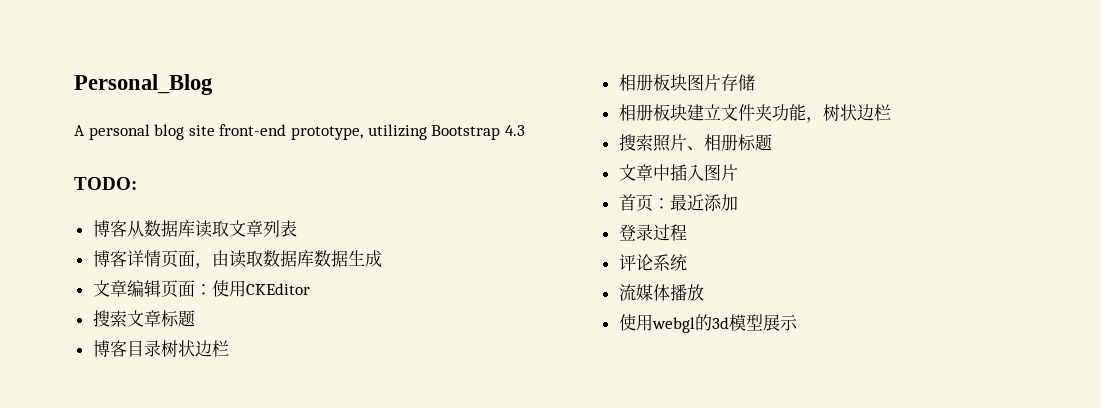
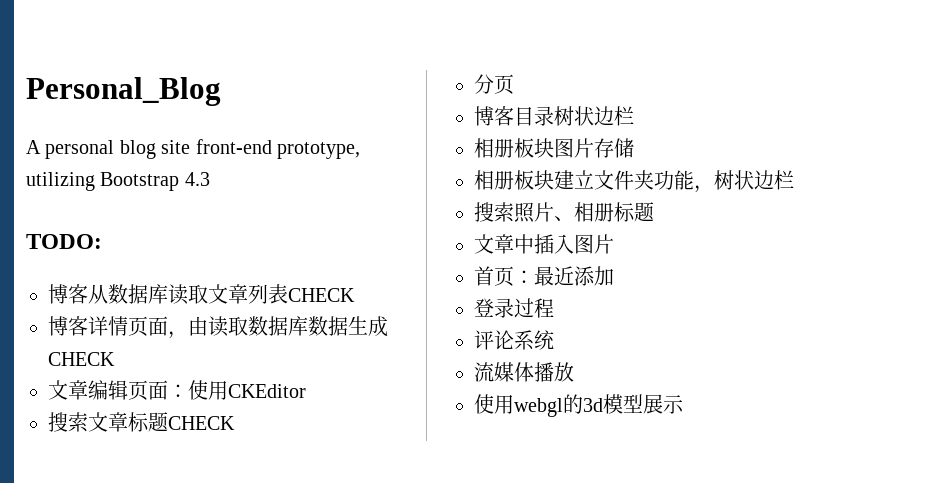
(297, 228) none -> [288,288,355,302] CHECK
(382, 258) none -> [48,352,115,366] CHECK
(195, 318) none -> [168,416,235,430] [474,74,514,94] CHECK // 分页

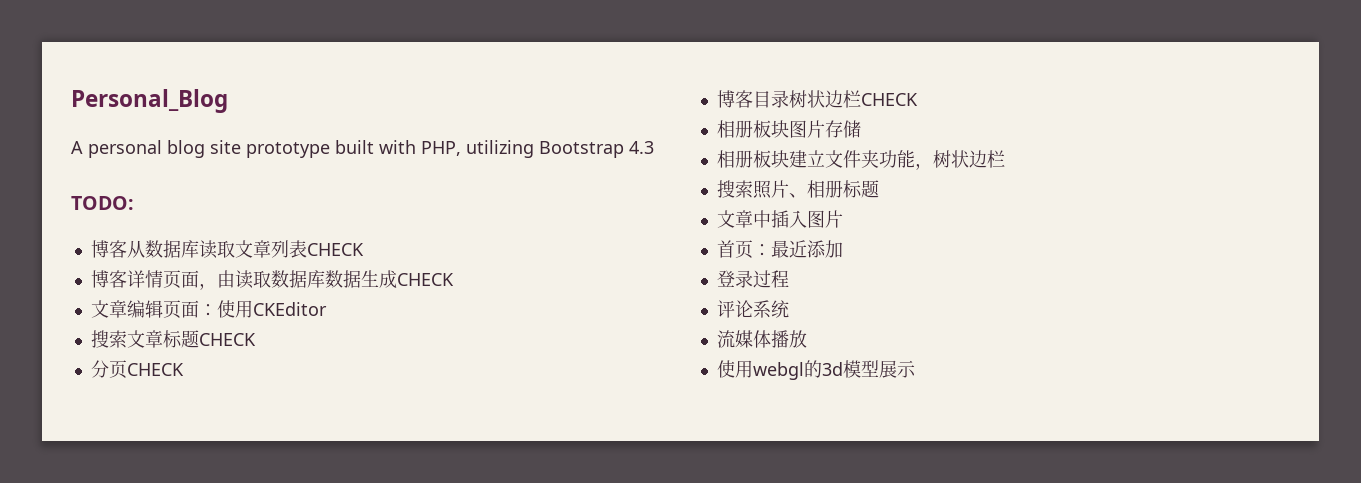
[195,139,360,159] front-end prototype, -> [246,140,461,158] prototype built with PHP,
(514, 84) none -> [126,363,184,376] CHECK
(634, 116) none -> [860,93,918,106] CHECK

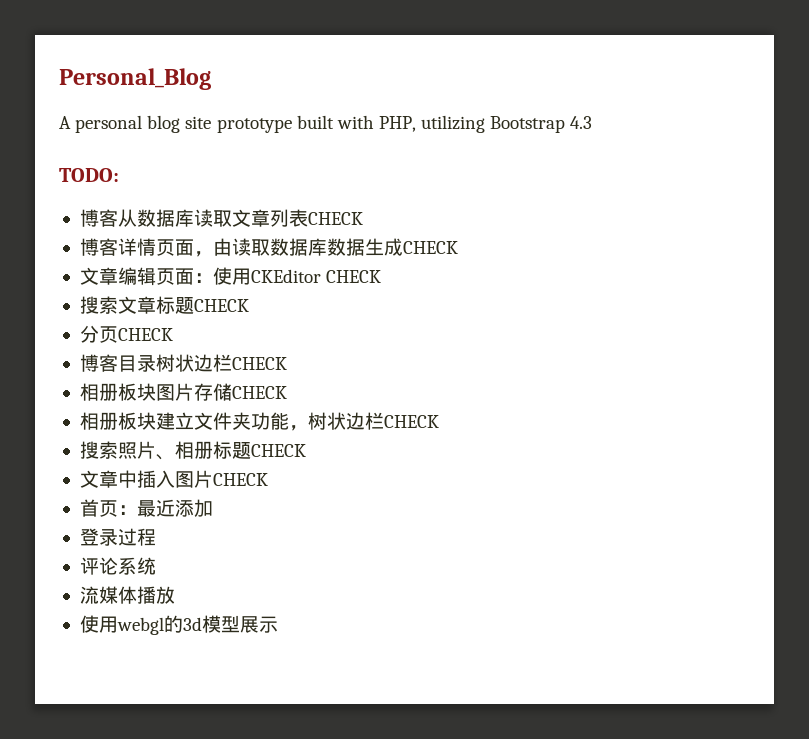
(327, 309) none -> [326,270,382,283] CHECK
(861, 129) none -> [231,386,287,399] CHECK
(1005, 159) none -> [383,415,439,428] CHECK
(879, 189) none -> [250,444,306,457] CHECK
(843, 219) none -> [212,473,268,486] CHECK

